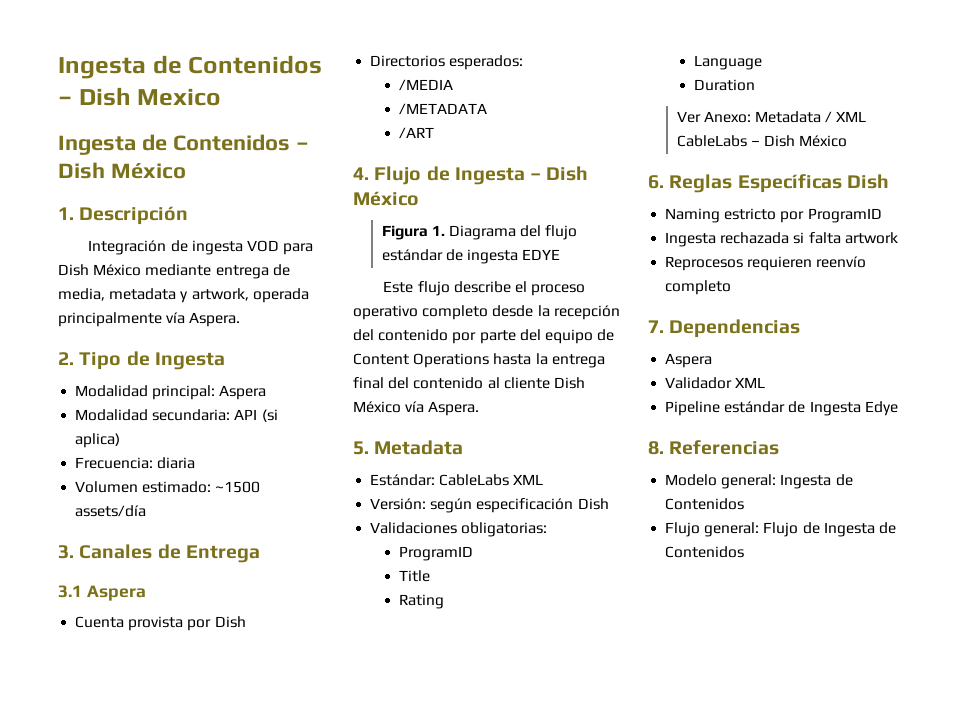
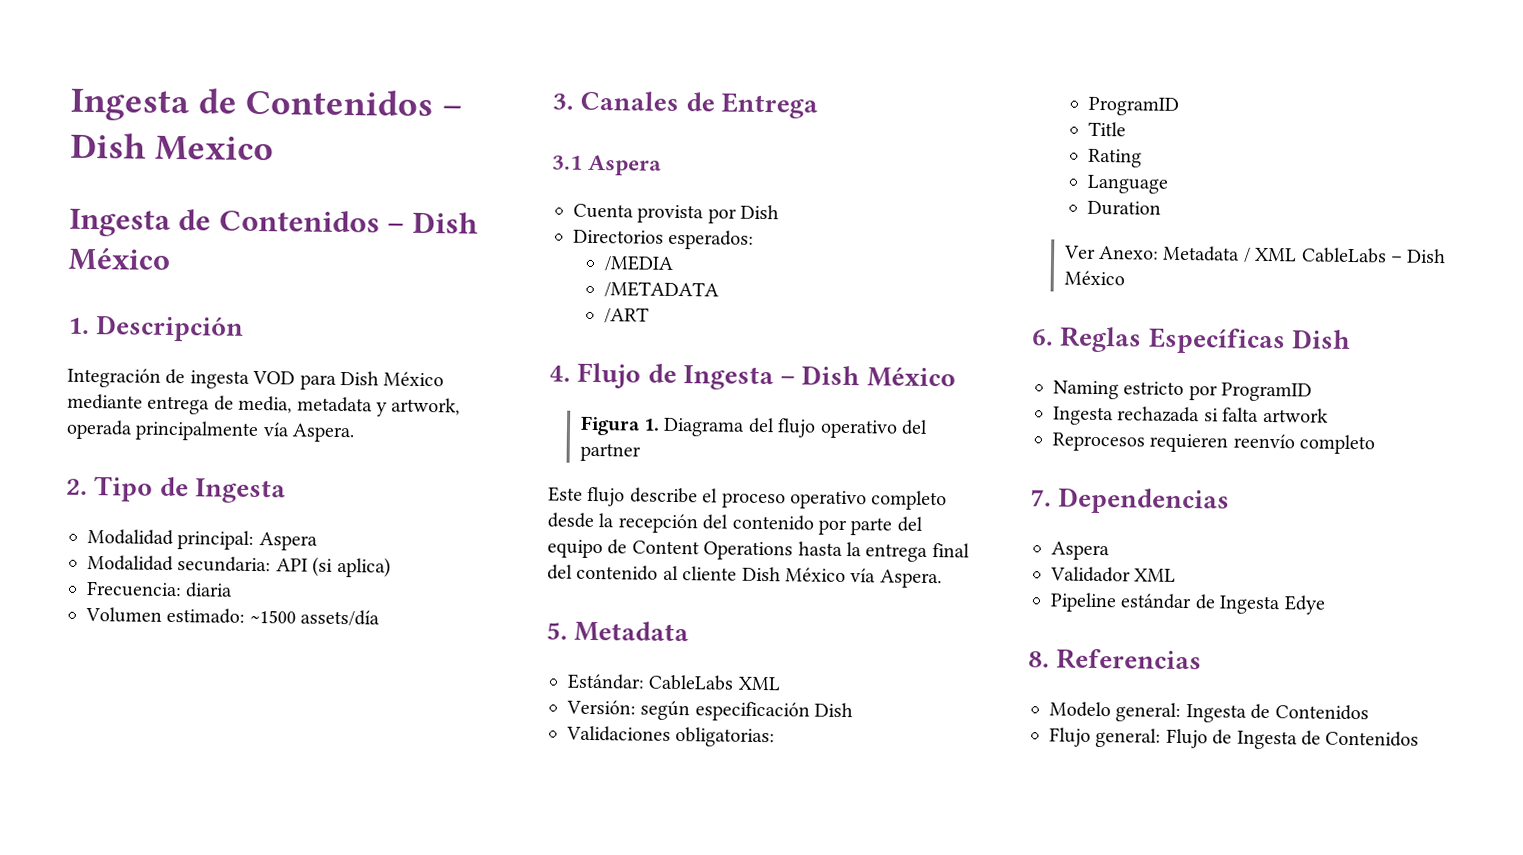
[381,249,561,264] estándar de ingesta EDYE -> [819,419,928,439] [579,442,641,462] operativo del partner

